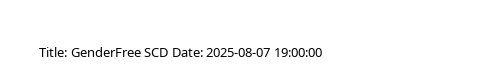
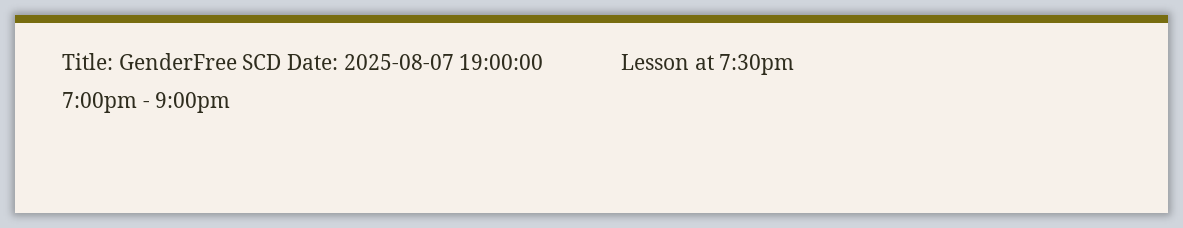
(322, 52) none -> [62,92,231,113] [621,54,795,75] // 7:00pm - 9:00pm // Lesson at 7:30pm

